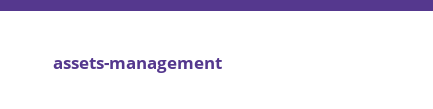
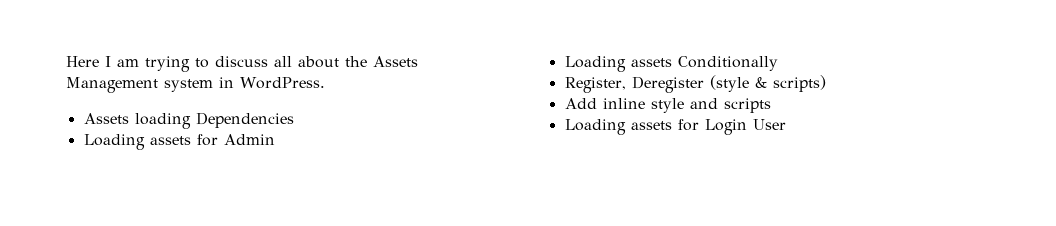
[53,58,222,73] assets-management -> [66,56,418,72] [66,77,325,93] [83,112,294,129] [83,134,275,150] [564,56,778,72] [564,75,826,93] [564,98,771,113] [564,119,786,135] Here I am trying to discuss all about the Assets Management system in WordPress. // Assets loading Dependencies // Loading assets for Admin // Loading assets Conditionally // Register, Deregister (style & scripts) // Add inline style and scripts // Loading assets for Login User

